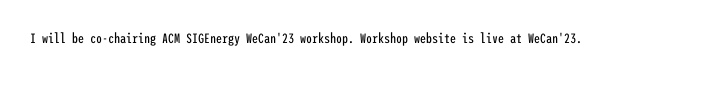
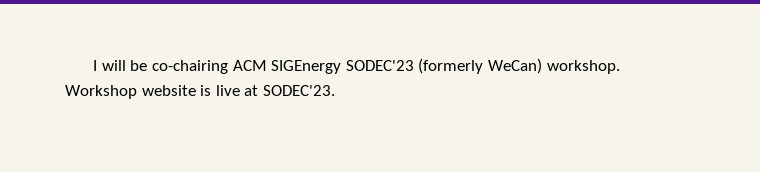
[246,32,294,44] WeCan'23 -> [345,58,542,74] SODEC'23 (formerly WeCan)
[528,32,582,44] WeCan'23. -> [262,85,335,96] SODEC'23.

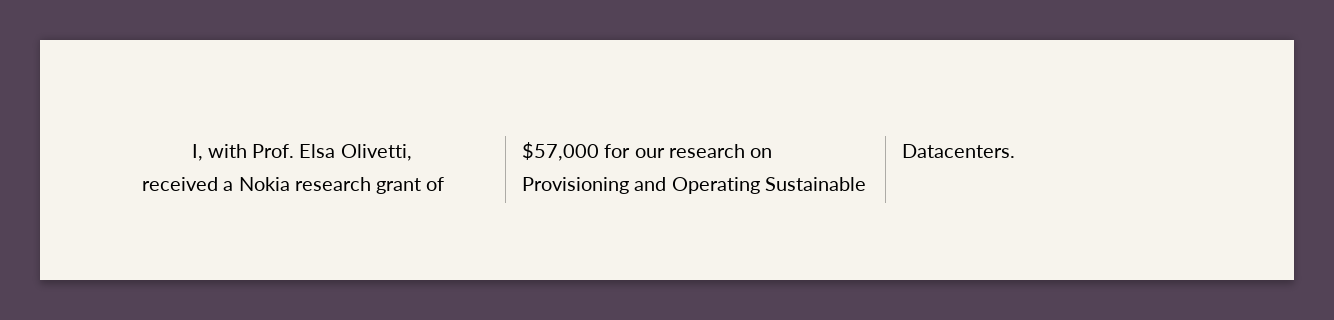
[93,58,620,74] [65,85,335,99] I will be co-chairing ACM SIGEnergy SODEC'23 (formerly WeCan) workshop. Workshop website is live at SODEC'23. -> [191,144,412,161] [142,177,445,194] [522,142,773,161] [522,177,866,194] [902,144,1015,158] I, with Prof. Elsa Olivetti, received a Nokia research grant of $57,000 for our research on Provisioning and Operating Sustainable Datacenters.

